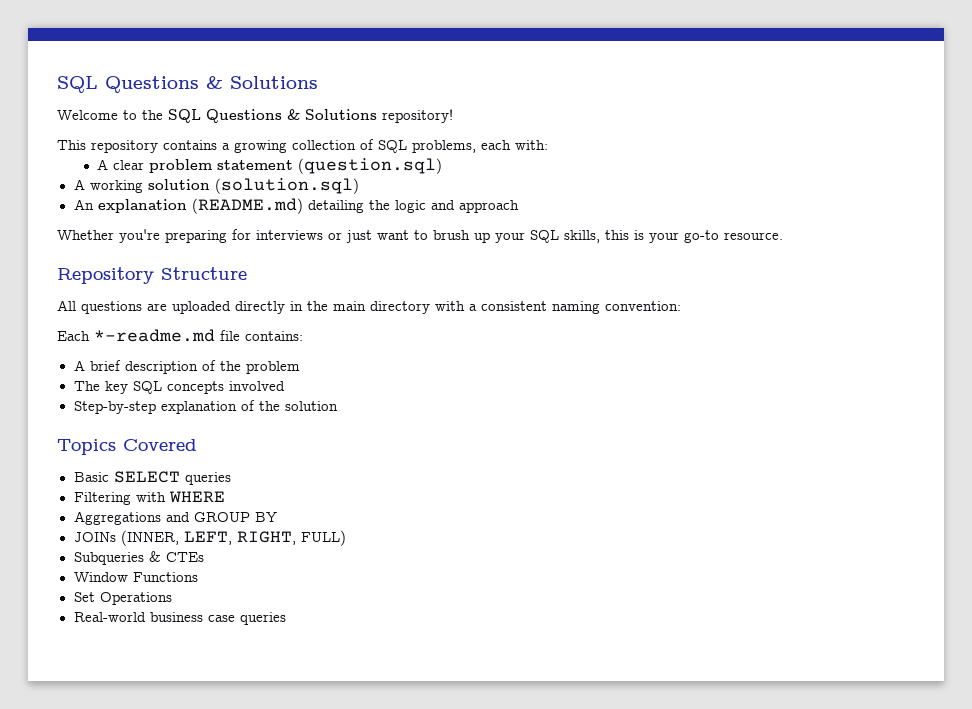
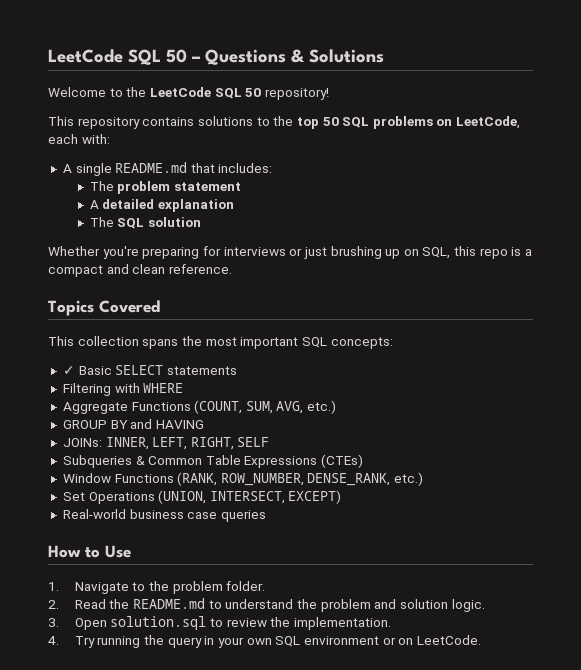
[57,76,98,93] SQL -> [48,49,200,65] LeetCode SQL 50 –
[168,109,377,123] SQL Questions & Solutions -> [149,87,262,99] LeetCode SQL 50
[222,139,548,153] [97,159,145,170] a growing collection of SQL problems, each with: // A clear -> [197,116,521,129] [48,134,110,144] [62,162,273,176] [89,181,114,191] solutions to the top 50 SQL problems on LeetCode, each with: // A single README.md that includes: // The
[298,158,443,174] [73,178,359,194] [73,198,519,214] (question.sql) // A working solution (solution.sql) // An explanation (README.md) detailing the logic and approach -> [89,199,234,212] [89,217,201,229] // A detailed explanation // The SQL solution
[377,230,783,243] [57,267,247,284] [57,300,681,314] [57,329,303,342] [73,360,300,374] [73,381,285,394] [73,400,338,414] [57,439,197,455] want to brush up your SQL skills, this is your go-to resource. // Repository Structure // All questions are uploaded directly in the main directory with a consistent naming convention: // Each *-readme.md file contains: // A brief description of the problem // The key SQL concepts involved // Step-by-step explanation of the solution // Topics Covered // -> [330,246,533,259] [48,264,232,277] [48,300,160,316] [48,336,393,349] [62,366,75,375] brushing up on SQL, this repo is a compact and clean reference. // Topics Covered // This collection spans the most important SQL concepts: // ✓
[184,472,231,485] queries -> [166,366,237,375] statements
[73,511,277,525] [73,530,179,546] Aggregations and GROUP BY // JOINs (INNER, -> [62,400,337,414] [62,419,204,429] [62,437,149,450] Aggregate Functions (COUNT, SUM, AVG, etc.) // GROUP BY and HAVING // JOINs: INNER,
[300,530,346,546] FULL) -> [237,437,270,447] SELF
[165,552,204,562] [73,572,198,582] CTEs // Window Functions -> [148,454,364,468] [62,472,424,486] Common Table Expressions (CTEs) // Window Functions (RANK, ROW_NUMBER, DENSE_RANK, etc.)
(172, 598) none -> [158,490,342,504] (UNION, INTERSECT, EXCEPT)
(286, 618) none -> [48,545,131,558] [48,581,266,594] [48,598,485,612] [48,616,392,630] [48,635,481,648] // How to Use // 1. Navigate to the problem folder. // 2. Read the README.md to understand the problem and solution logic. // 3. Open solution.sql to review the implementation. // 4. Try running the query in your own SQL environment or on LeetCode.

